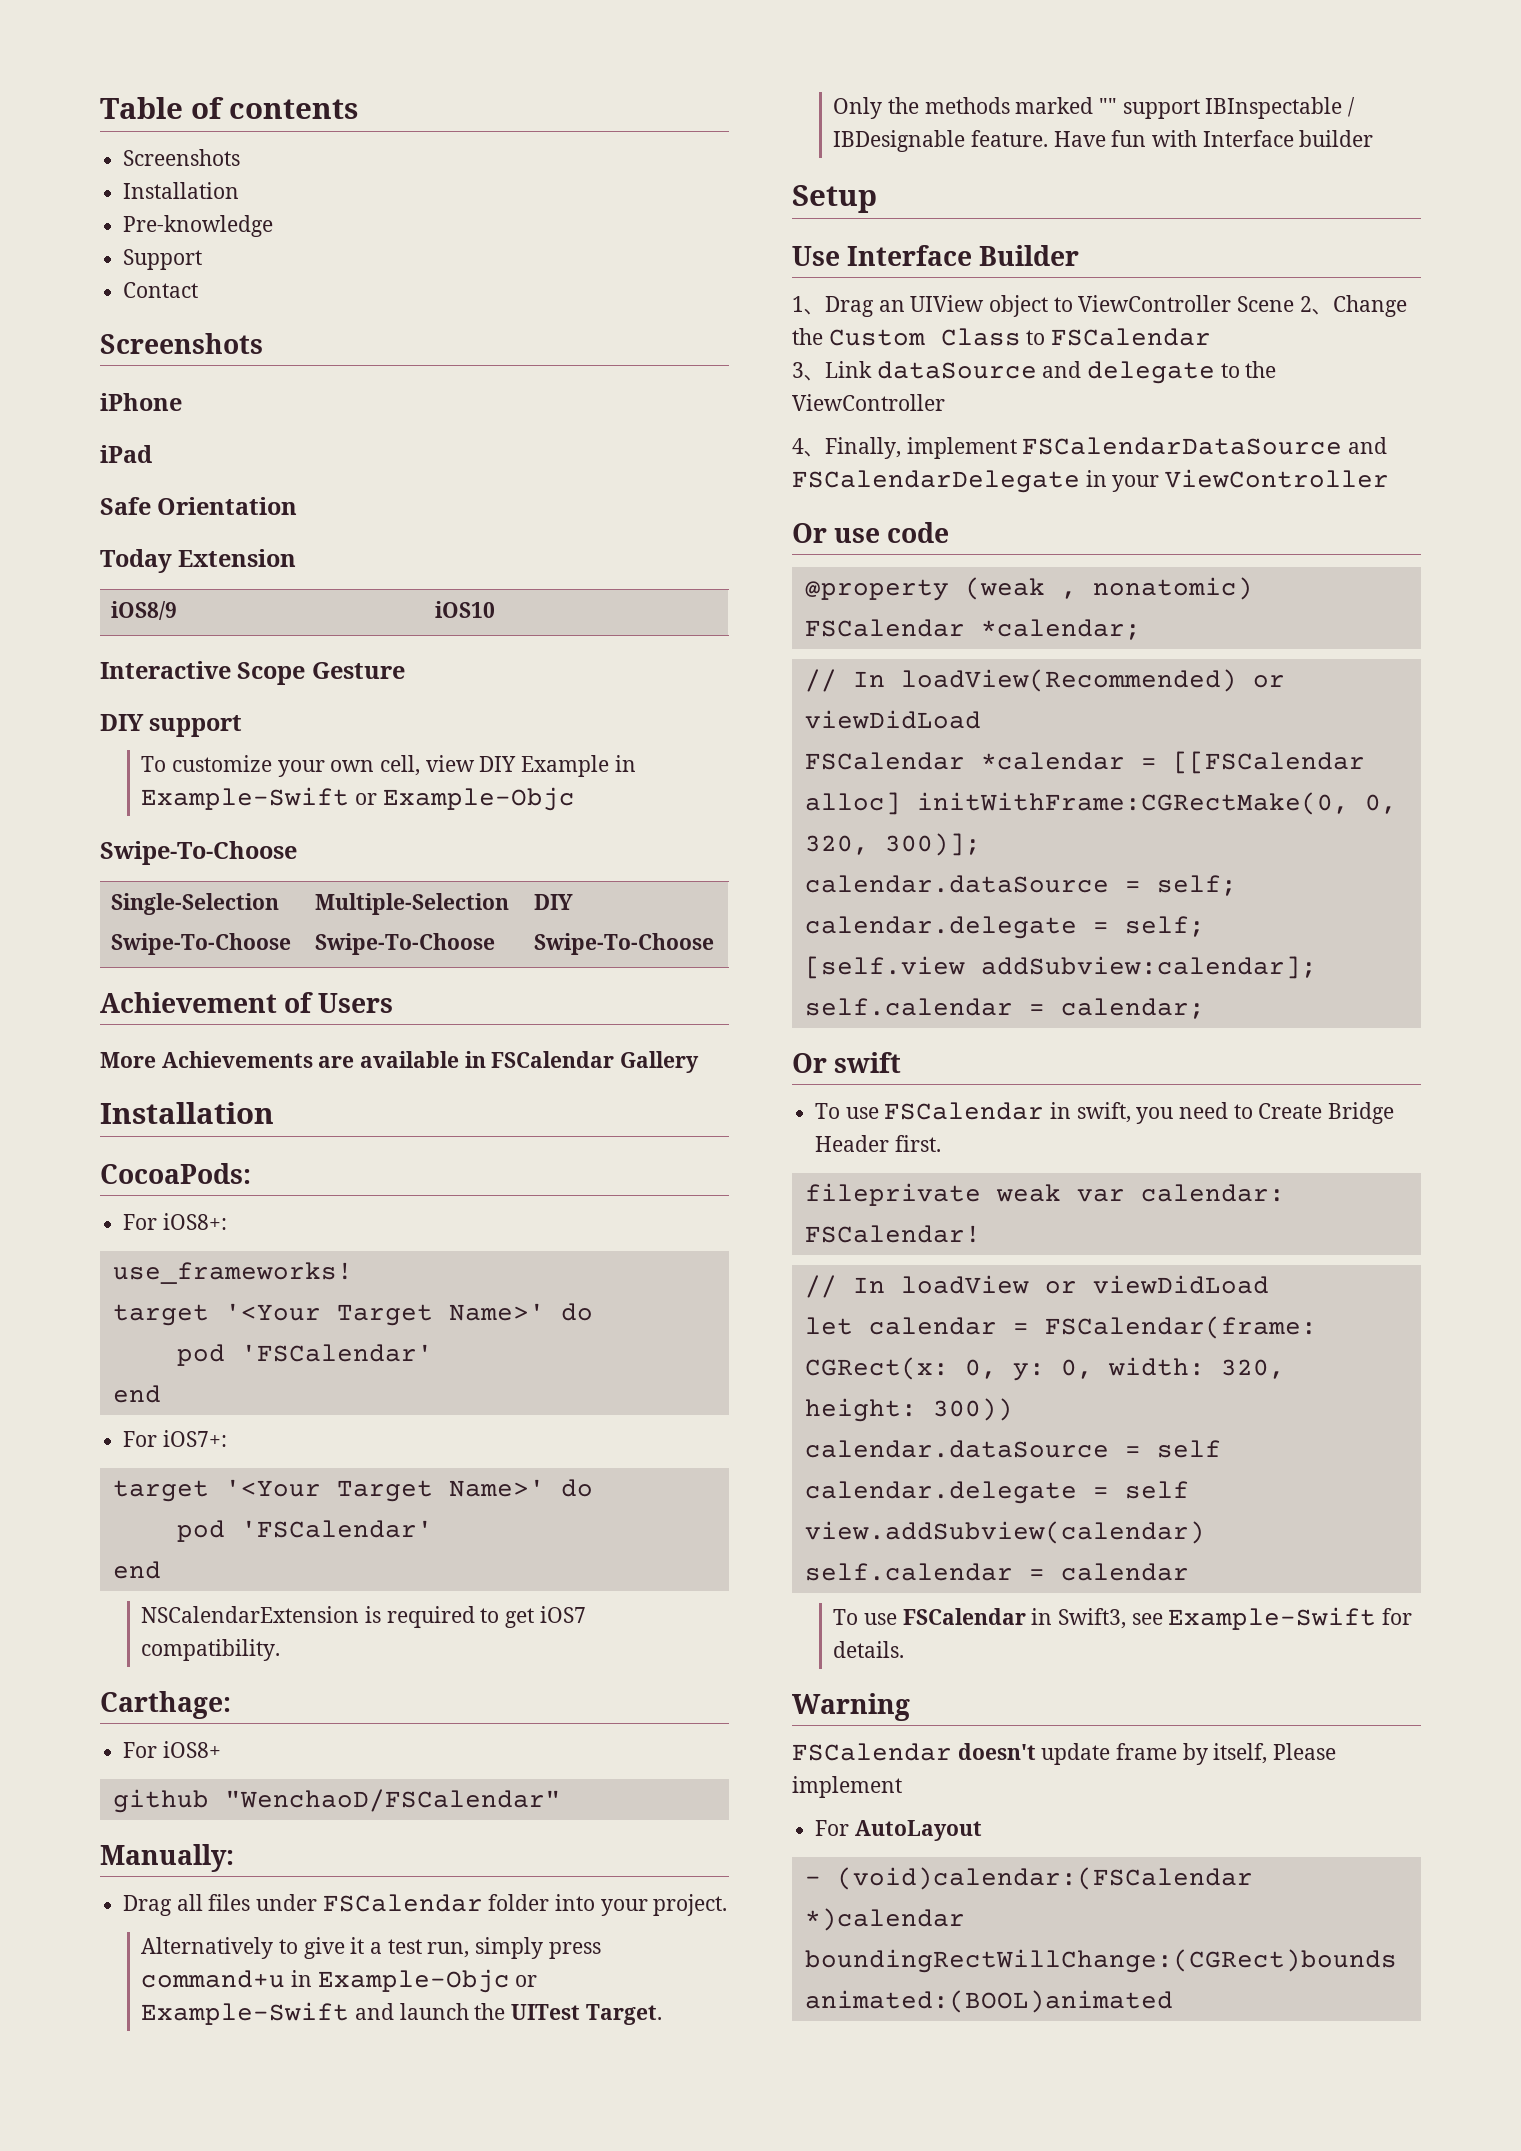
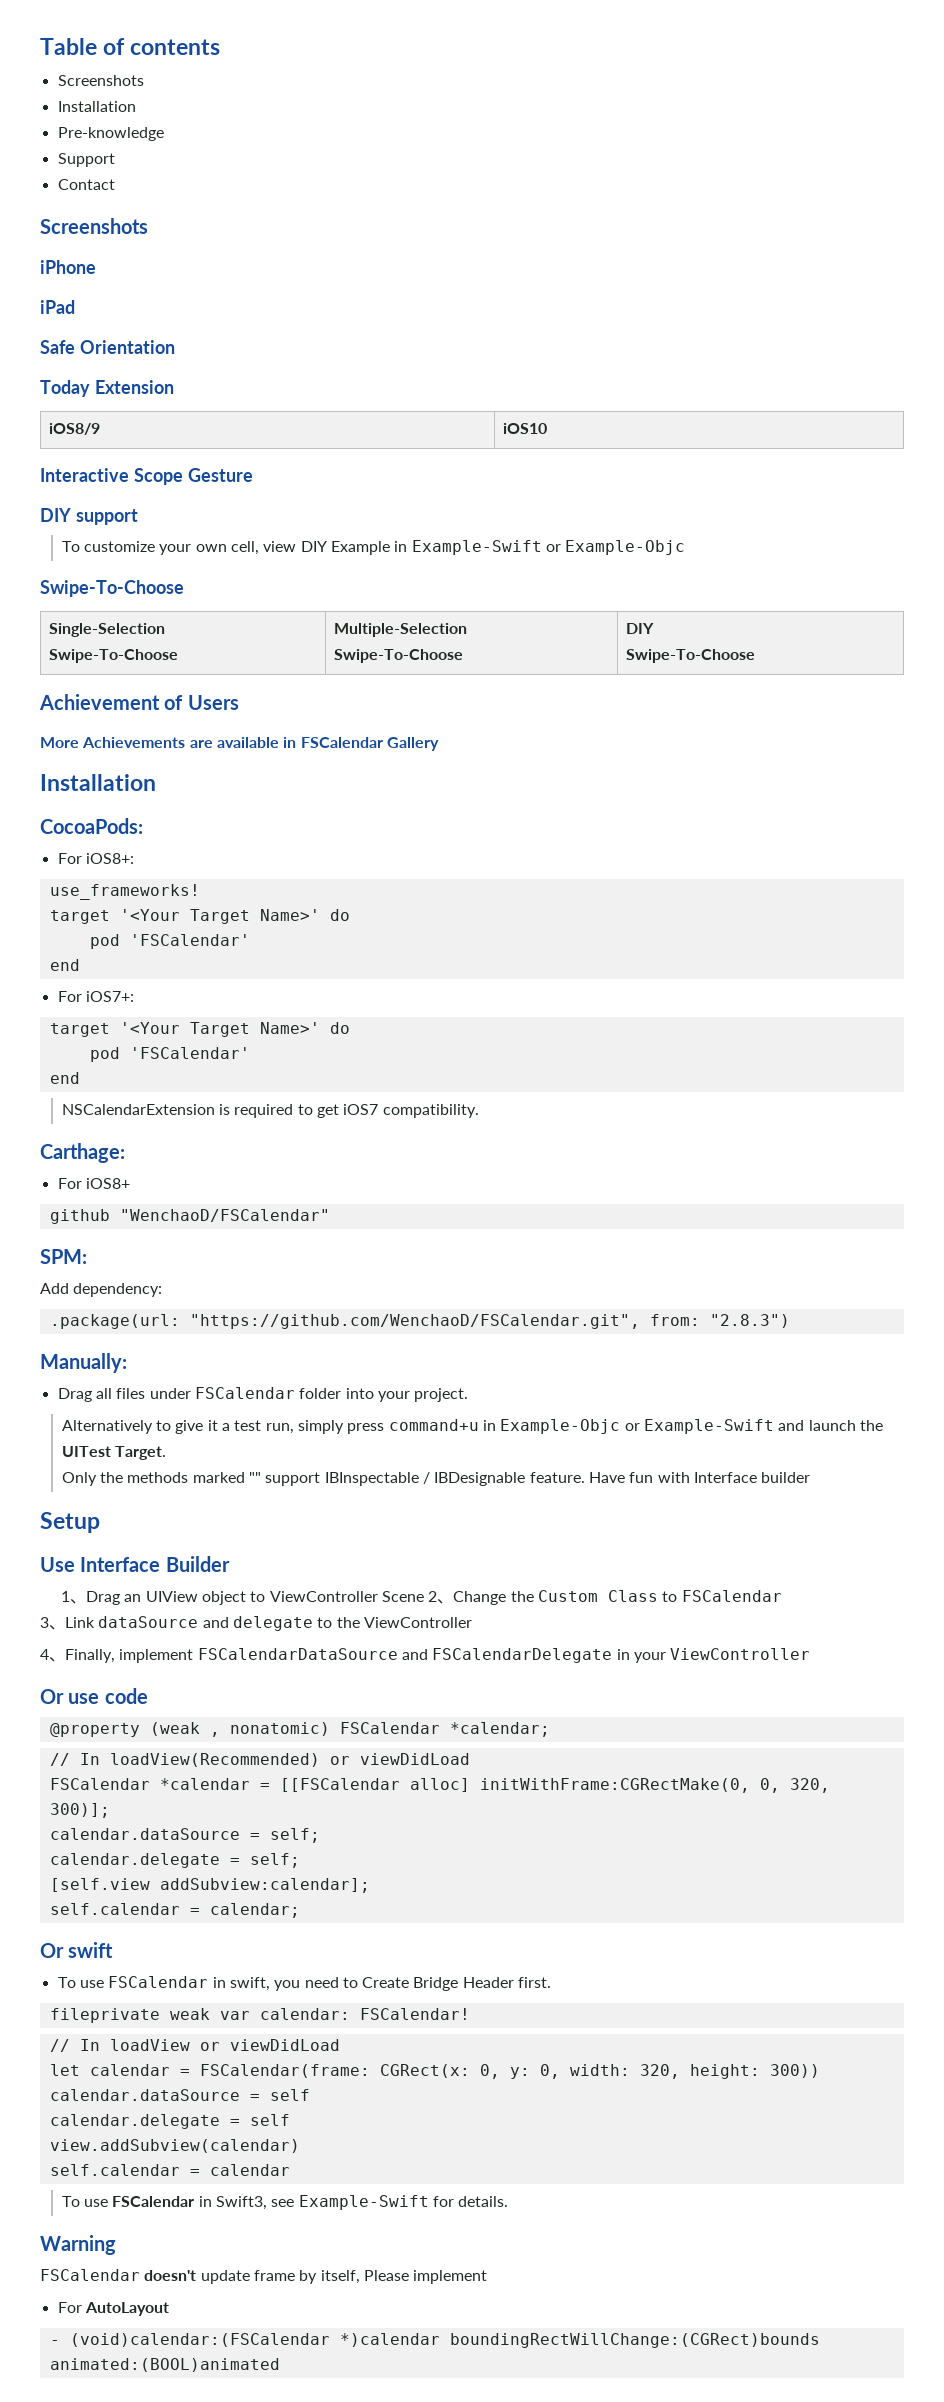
(561, 1800) none -> [40,1249,87,1264] [40,1283,163,1297] [49,1314,790,1329] // SPM: // Add dependency: // .package(url: "https://github.com/WenchaoD/FSCalendar.git", from: "2.8.3")

